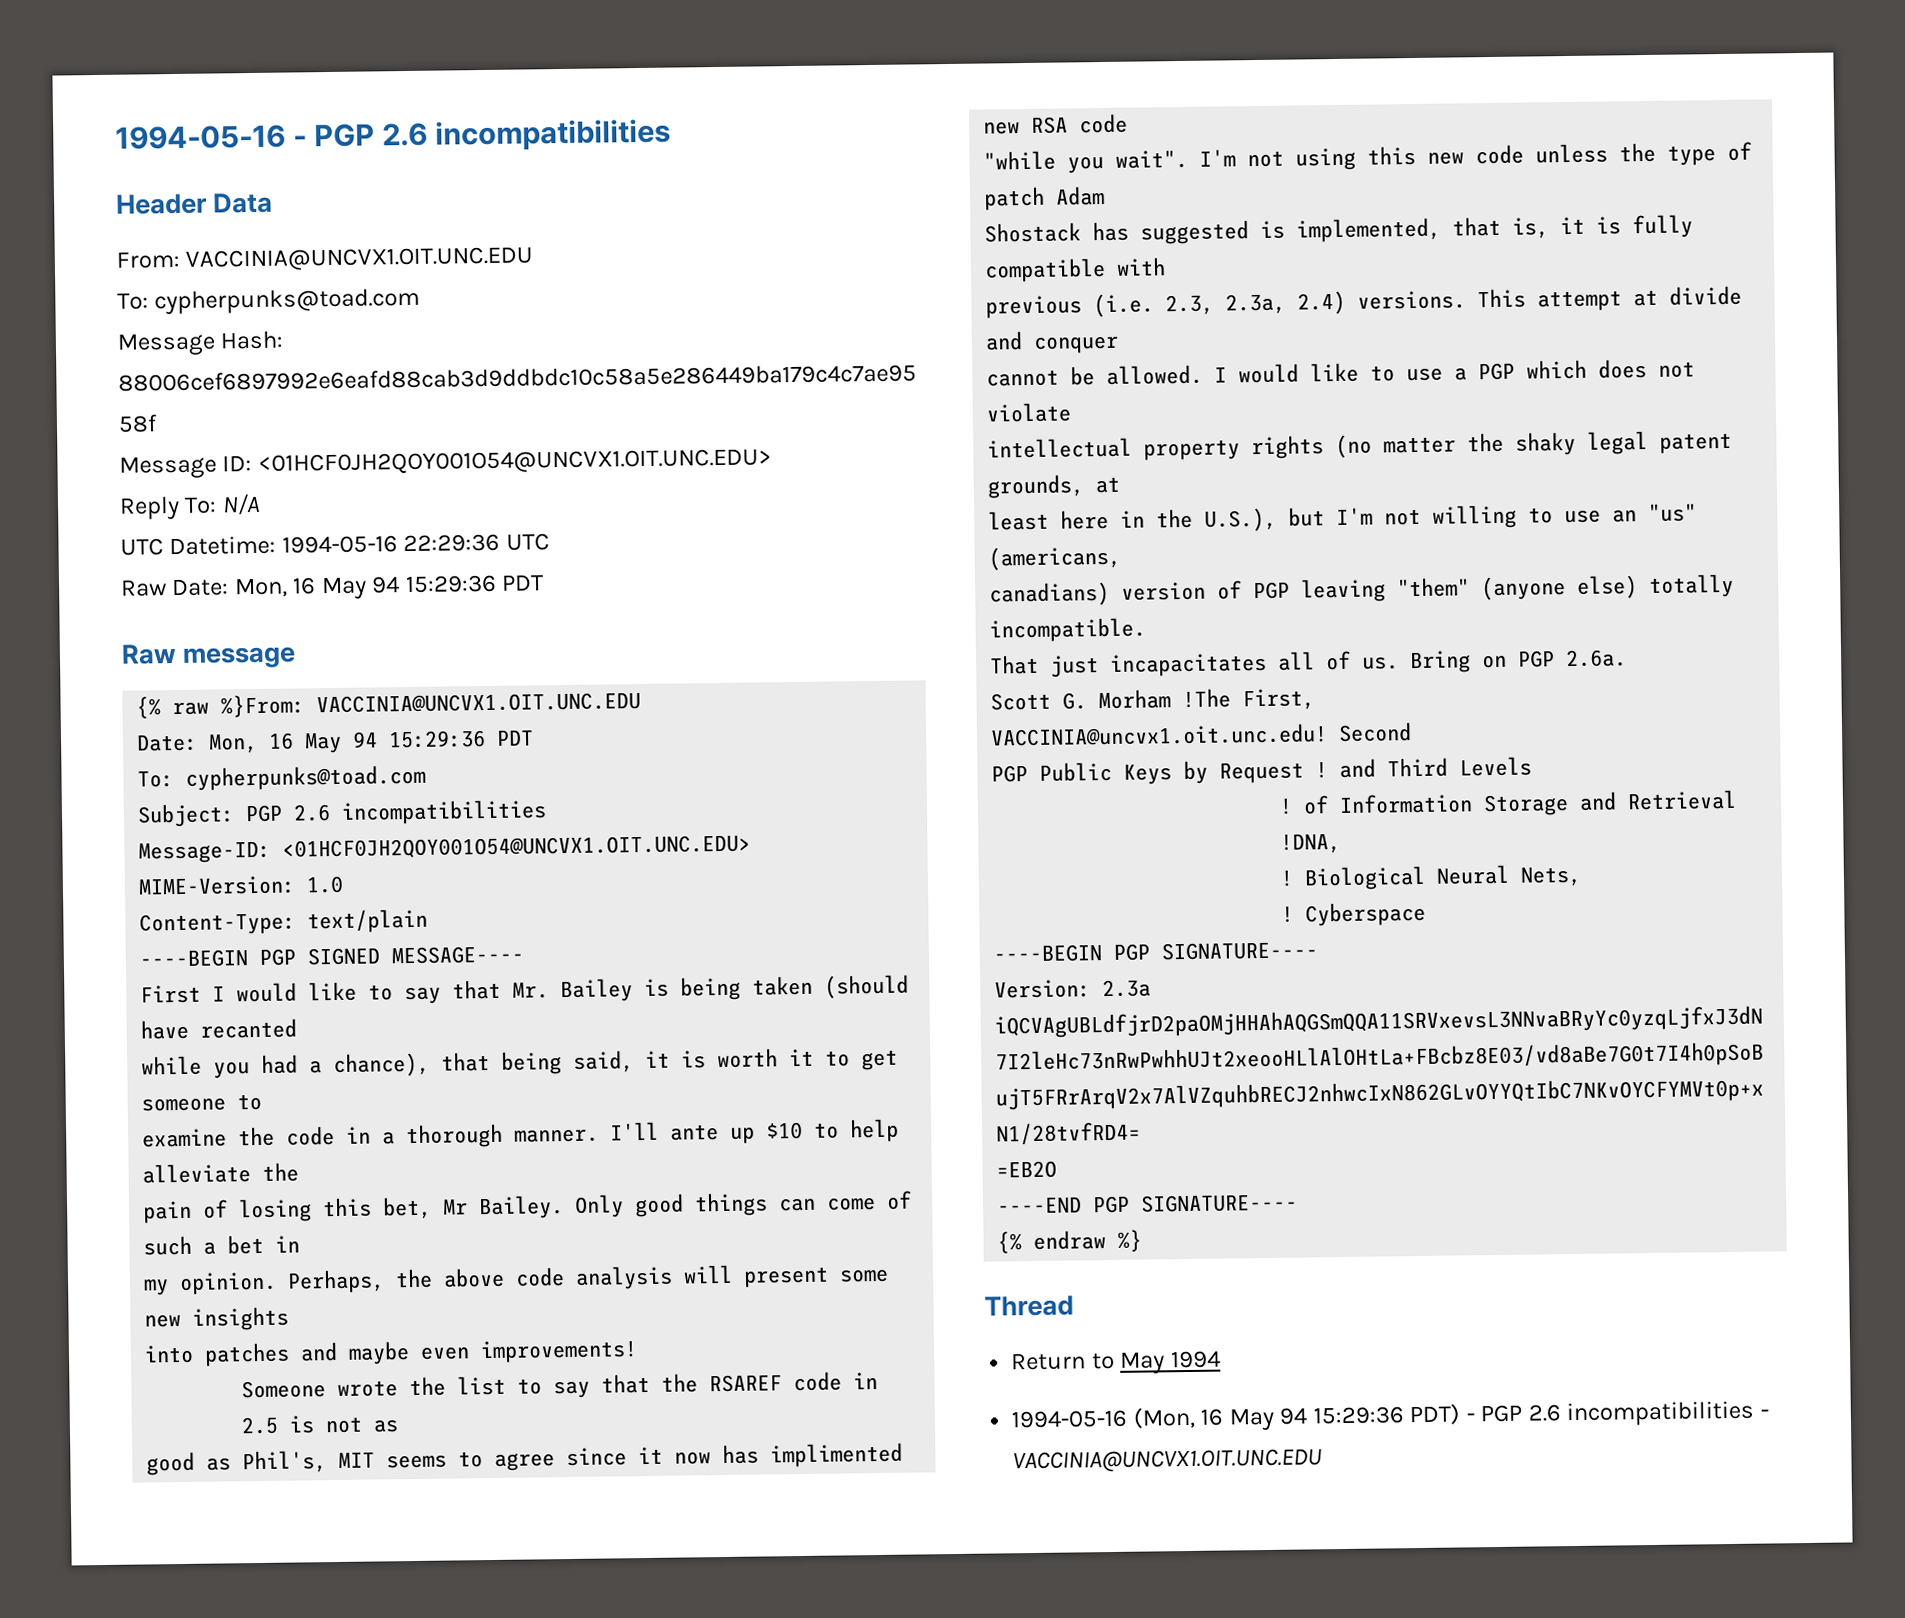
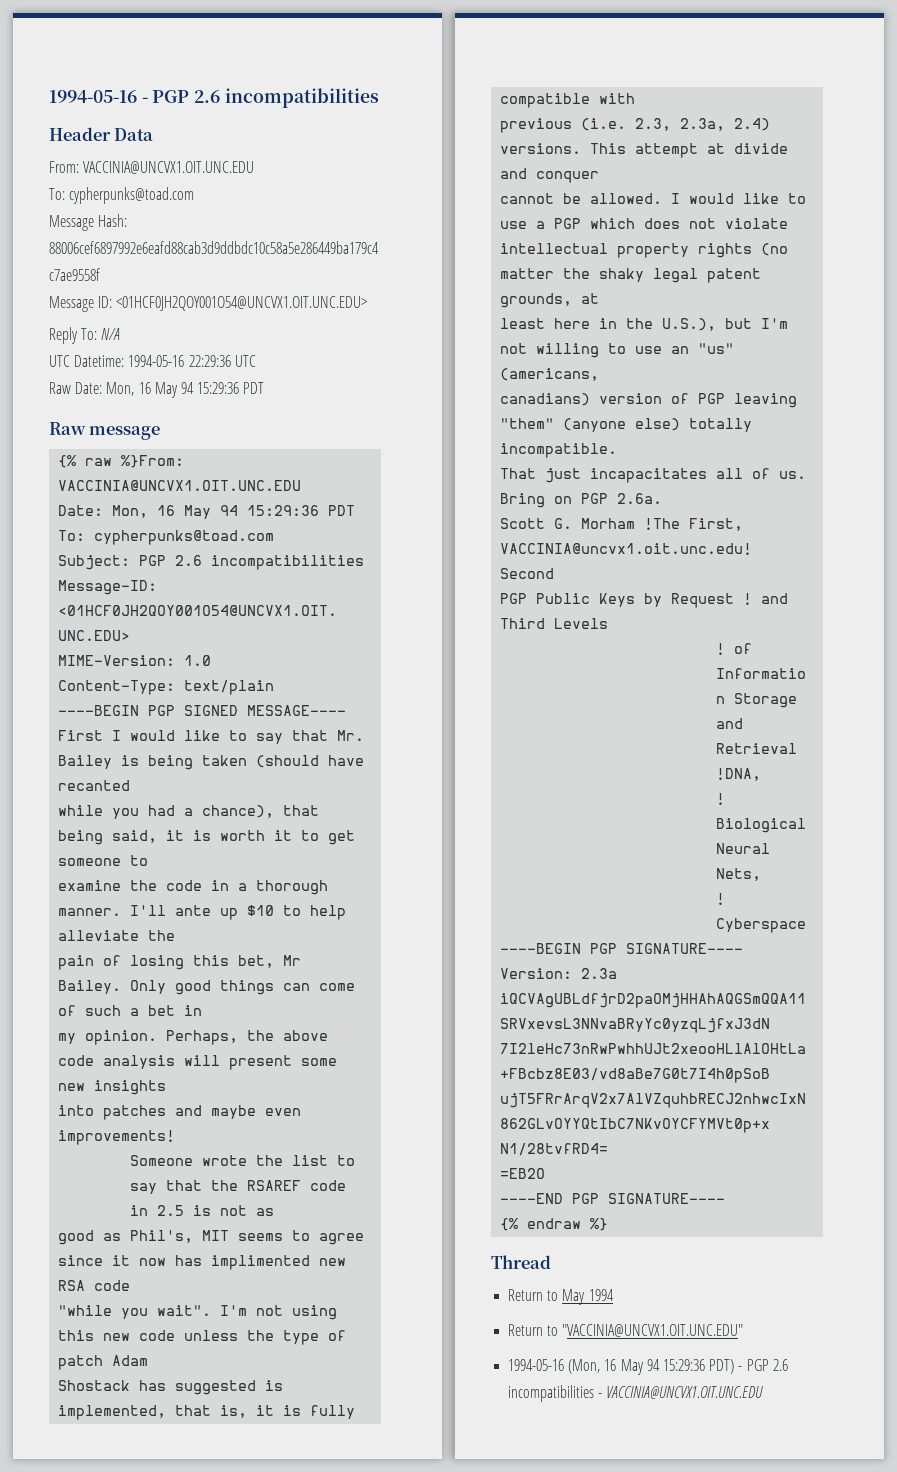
(1221, 1359) none -> [508,1324,744,1337] // Return to "VACCINIA@UNCVX1.OIT.UNC.EDU"

